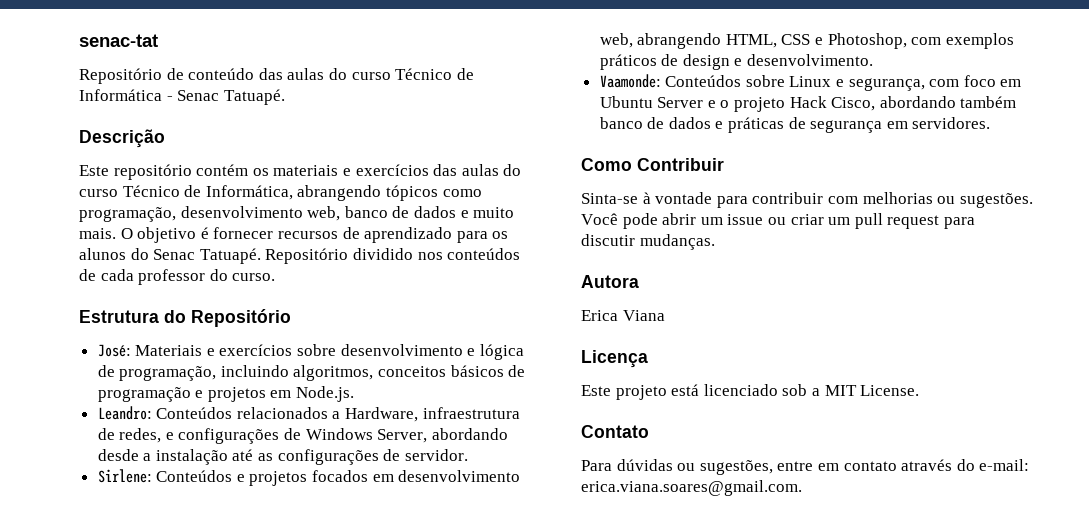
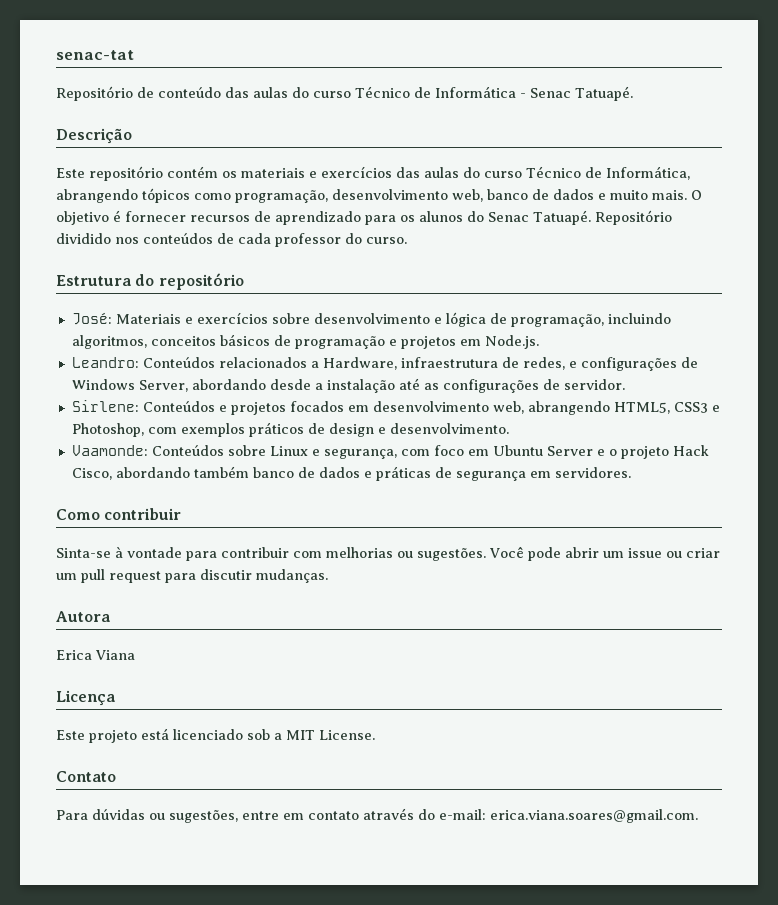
[191,309,291,327] Repositório -> [158,273,244,290] repositório
[725,34,811,48] HTML, CSS -> [613,402,708,414] HTML5, CSS3
[637,158,724,171] Contribuir -> [104,508,182,520] contribuir

